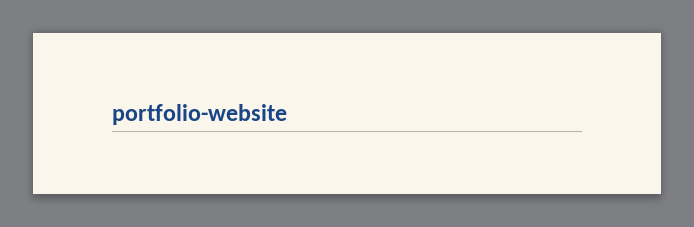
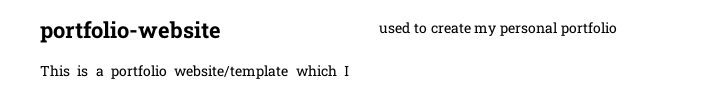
(287, 114) none -> [40,65,349,79] [379,22,617,36] // This is a portfolio website/template which I used to create my personal portfolio

